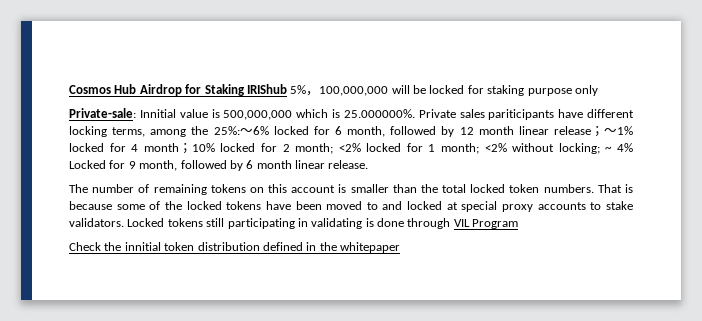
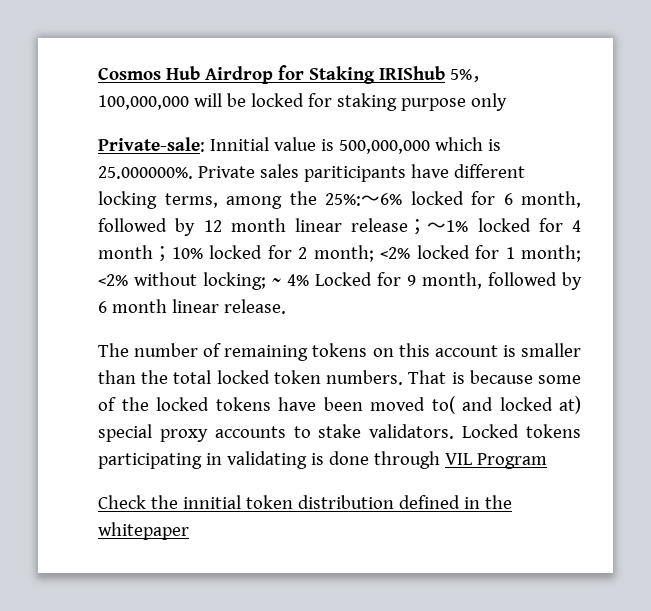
[366,202,378,210] to -> [431,396,455,414] to(
[446,202,458,210] at -> [559,396,581,414] at)
[206,218,225,227] still -> (582, 431) none

